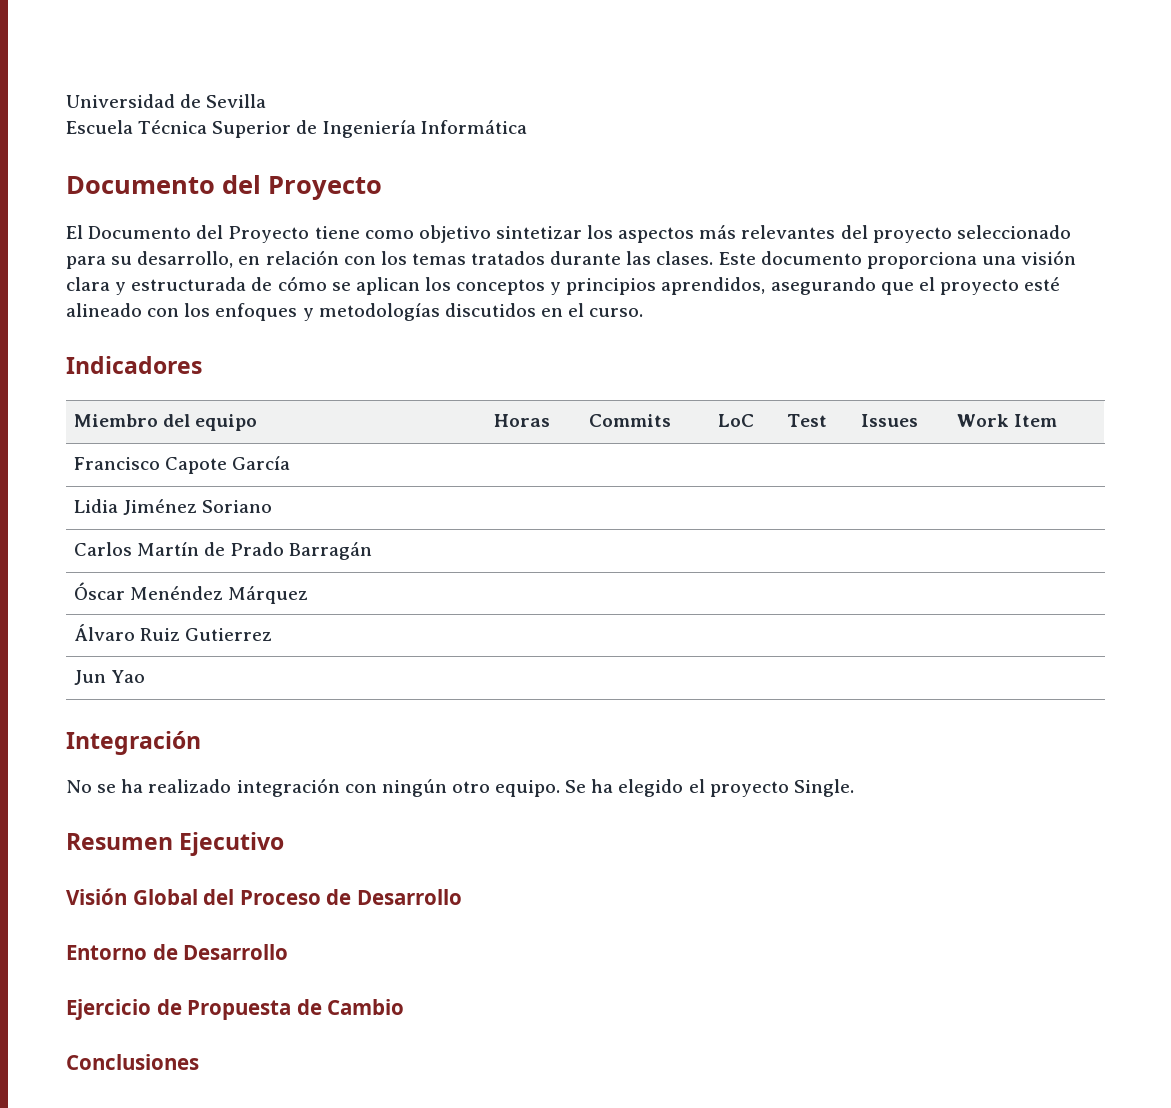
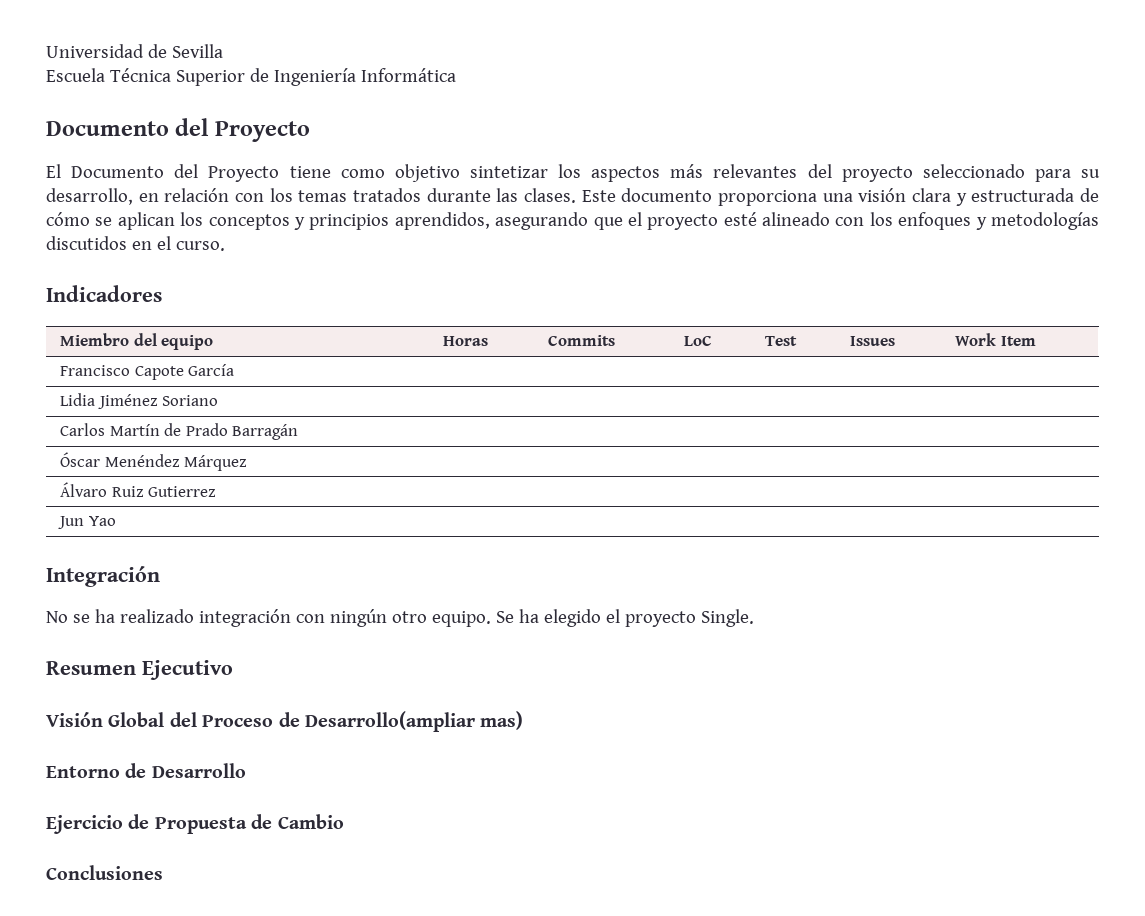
[356,889,462,905] Desarrollo -> [305,711,524,732] Desarrollo(ampliar mas)

